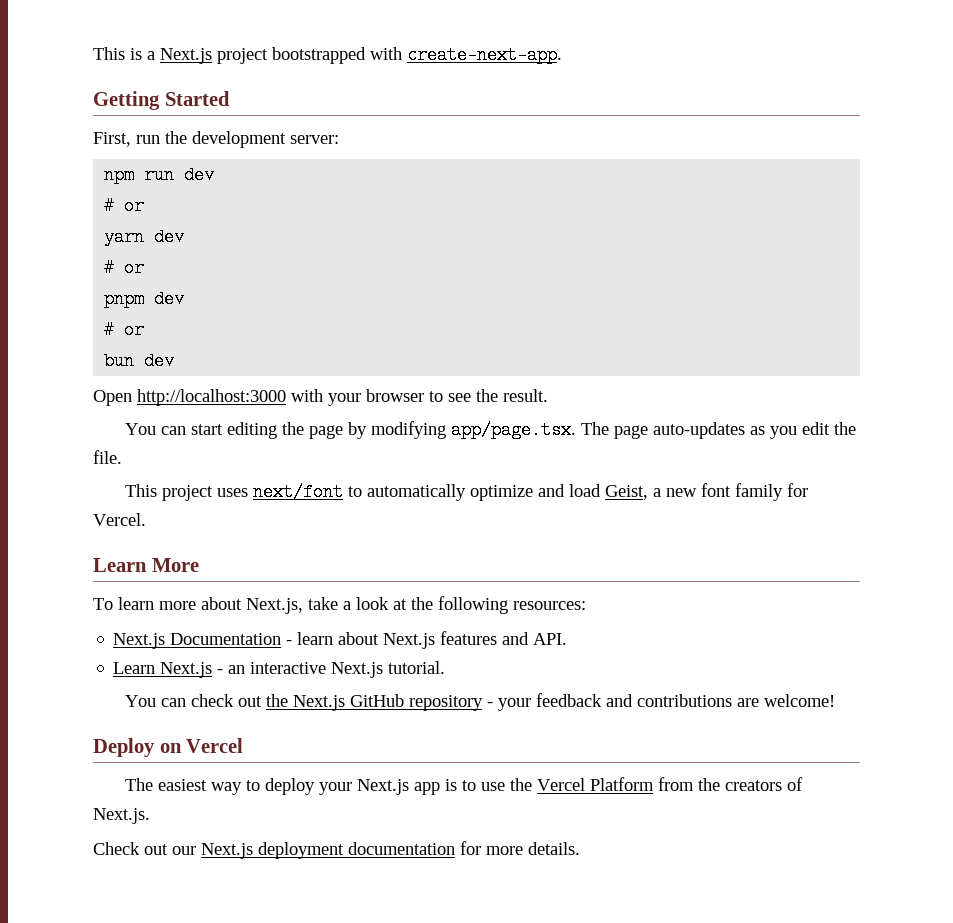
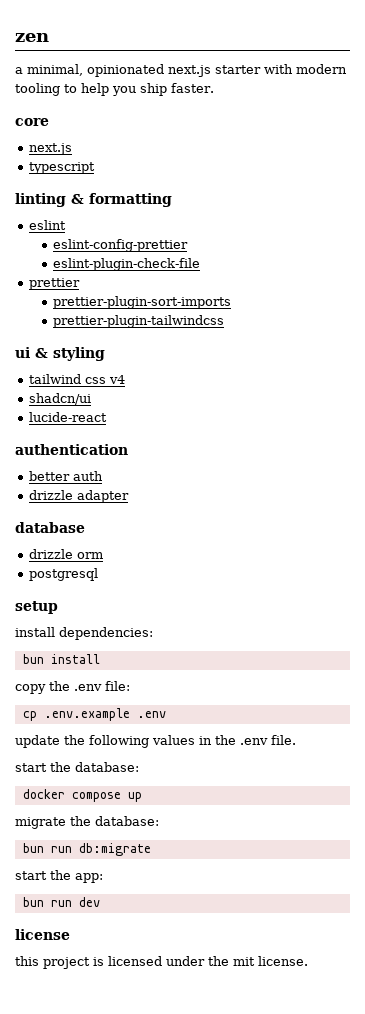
[93,46,562,64] [93,91,230,110] [93,131,339,148] [104,166,215,184] [104,197,145,215] [104,228,185,246] [104,259,145,277] [104,290,185,308] [104,321,145,339] [104,352,175,370] [93,389,548,406] [124,421,856,439] [93,450,122,464] [124,483,808,501] [93,513,146,526] [93,558,199,572] [93,596,586,614] [113,631,568,649] [113,661,446,678] [124,693,835,711] [93,738,244,757] [124,777,803,795] [93,808,150,824] [93,841,580,859] This is a Next.js project bootstrapped with create-next-app. // Getting Started // First, run the development server: // npm run dev // # or // yarn dev // # or // pnpm dev // # or // bun dev // Open http://localhost:3000 with your browser to see the result. // You can start editing the page by modifying app/page.tsx. The page auto-updates as you edit the file. // This project uses next/font to automatically optimize and load Geist, a new font family for Vercel. // Learn More // To learn more about Next.js, take a look at the following resources: // Next.js Documentation - learn about Next.js features and API. // Learn Next.js - an interactive Next.js tutorial. // You can check out the Next.js GitHub repository - your feedback and contributions are welcome! // Deploy on Vercel // The easiest way to deploy your Next.js app is to use the Vercel Platform from the creators of Next.js. // Check out our Next.js deployment documentation for more details. -> [15,33,49,42] [15,64,347,77] [15,83,214,96] [15,118,49,126] [28,143,72,155] [28,162,95,174] [15,193,172,207] [28,220,66,230] [52,239,188,252] [52,258,200,271] [28,278,80,290] [52,296,231,309] [52,315,224,328] [15,347,105,361] [28,374,125,384] [28,393,91,405] [28,412,107,422] [15,444,128,455] [28,471,103,481] [28,490,129,503] [15,522,85,533] [28,549,103,559] [28,568,98,581] [15,601,58,614] [15,627,153,640] [22,654,100,664] [15,681,130,694] [22,708,166,721] [15,735,296,748] [15,762,139,772] [22,789,142,802] [15,816,159,829] [22,843,151,856] [15,870,103,883] [22,897,100,907] [15,929,70,940] [15,956,308,969] zen // a minimal, opinionated next.js starter with modern tooling to help you ship faster. // core // next.js // typescript // linting & formatting // eslint // eslint-config-prettier // eslint-plugin-check-file // prettier // prettier-plugin-sort-imports // prettier-plugin-tailwindcss // ui & styling // tailwind css v4 // shadcn/ui // lucide-react // authentication // better auth // drizzle adapter // database // drizzle orm // postgresql // setup // install dependencies: // bun install // copy the .env file: // cp .env.example .env // update the following values in the .env file. // start the database: // docker compose up // migrate the database: // bun run db:migrate // start the app: // bun run dev // license // this project is licensed under the mit license.

